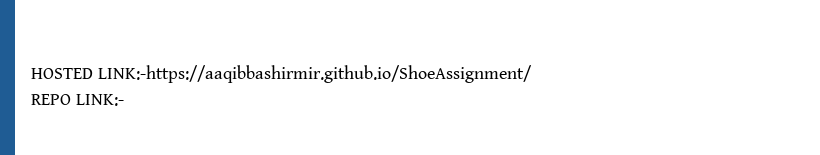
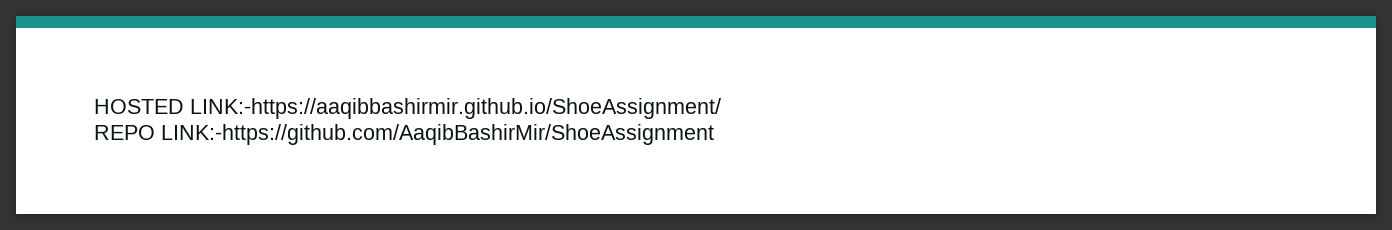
[75,94,124,106] LINK:- -> [161,124,714,145] LINK:-https://github.com/AaqibBashirMir/ShoeAssignment

